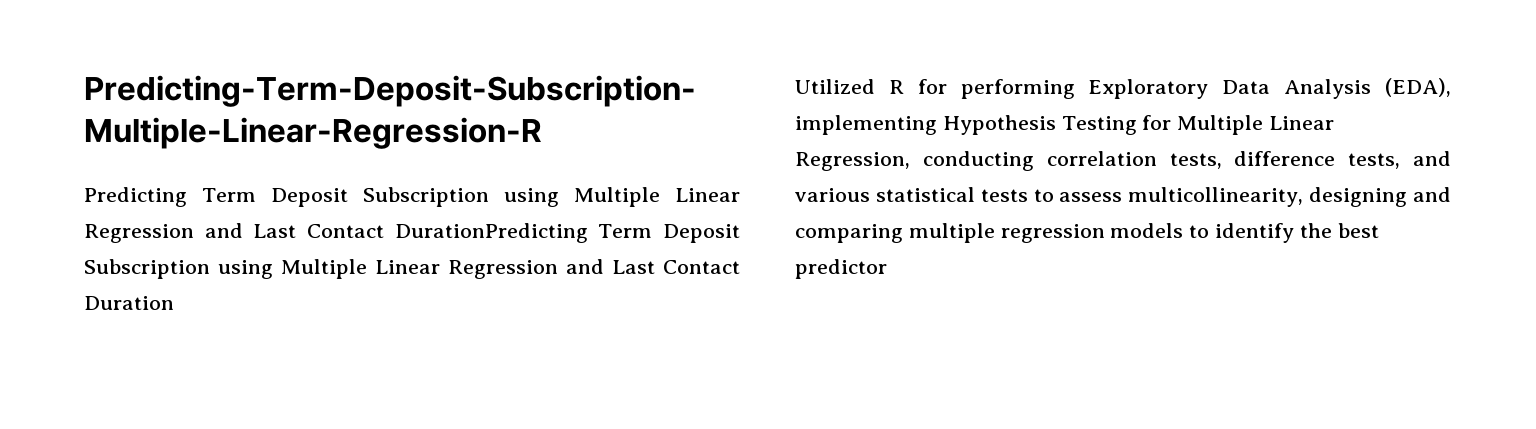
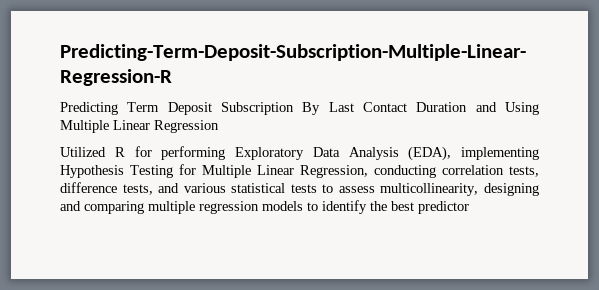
[503,187,740,207] [84,223,740,243] [84,259,740,279] [84,296,174,310] using Multiple Linear Regression and Last Contact DurationPredicting Term Deposit Subscription using Multiple Linear Regression and Last Contact Duration -> [302,102,539,115] [60,120,219,133] By Last Contact Duration and Using Multiple Linear Regression

